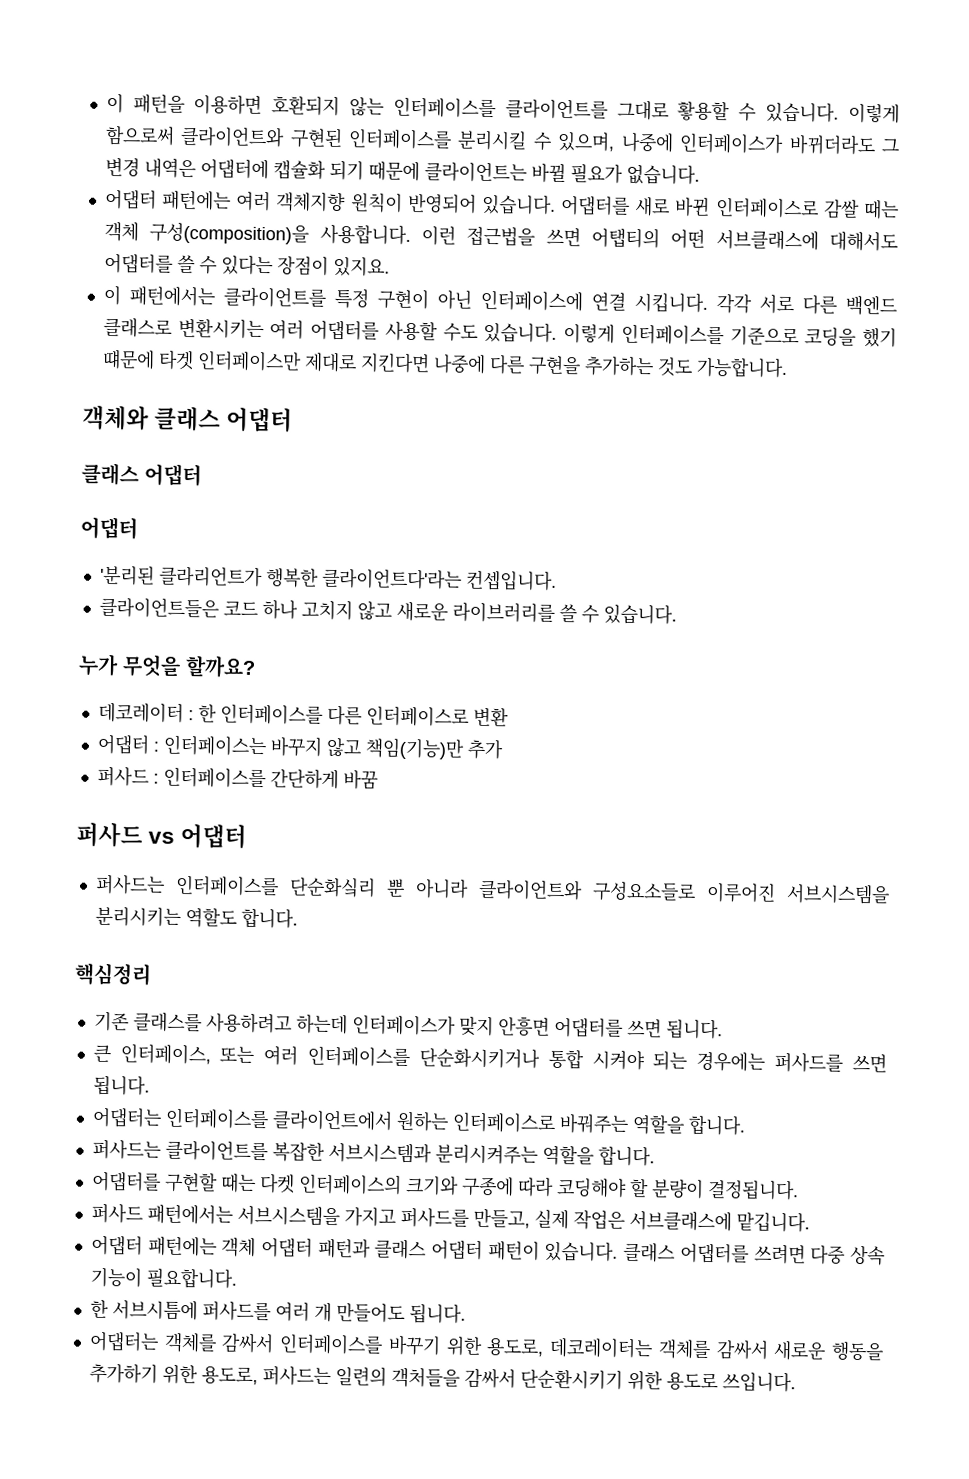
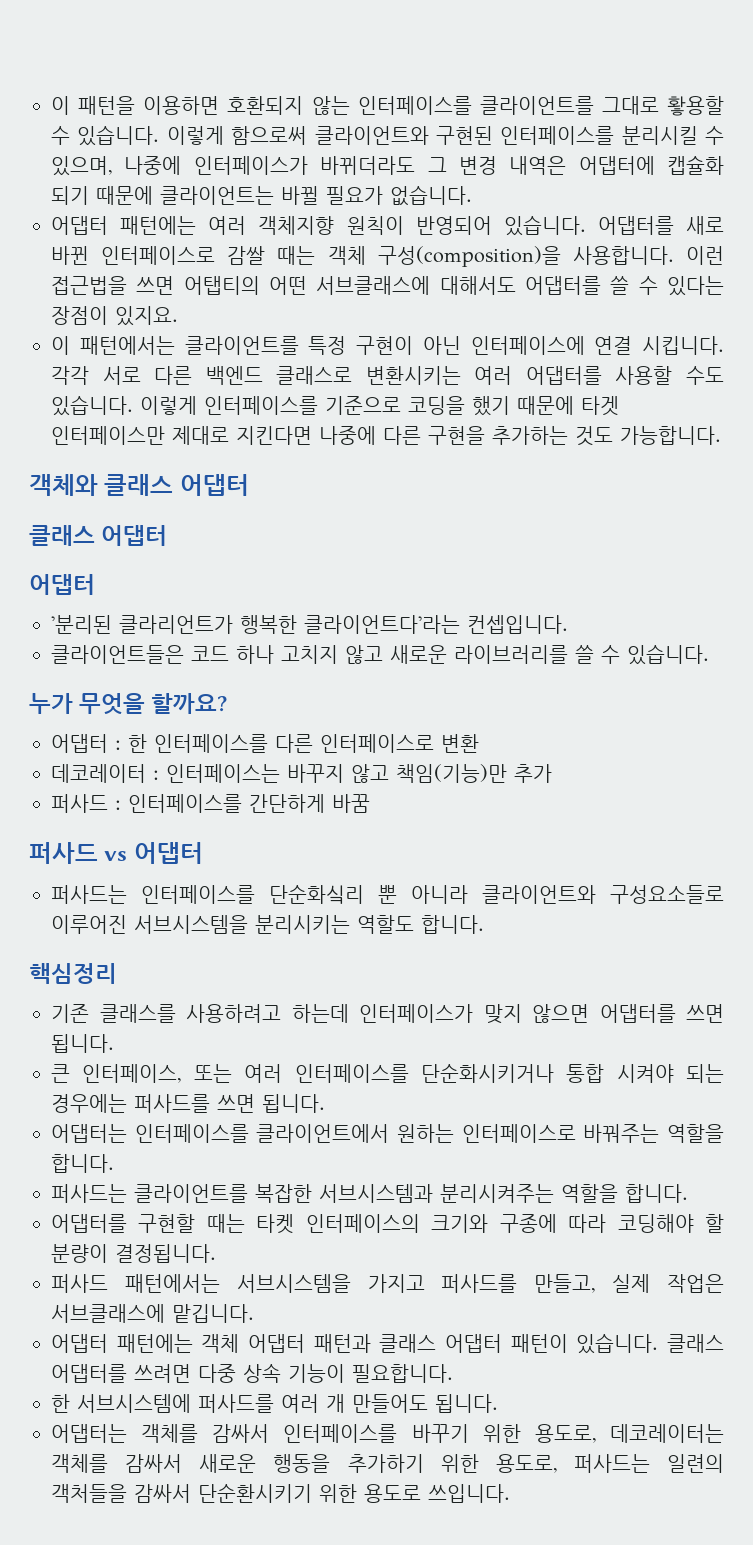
[101,348,155,370] 떄문에 -> [517,396,574,415] 때문에
[97,701,184,724] 데코레이터 -> [51,734,108,753] 어댑터
[96,733,150,755] 어댑터 -> [51,764,146,783] 데코레이터
[497,1016,550,1036] 안흥면 -> [532,1004,589,1023] 않으면
[258,1173,295,1194] 다켓 -> [256,1214,295,1234] 타켓
[111,1300,198,1321] 서브시틈에 -> [77,1394,191,1413] 서브시스템에

